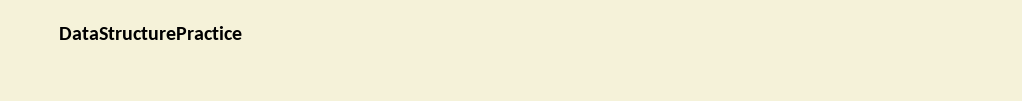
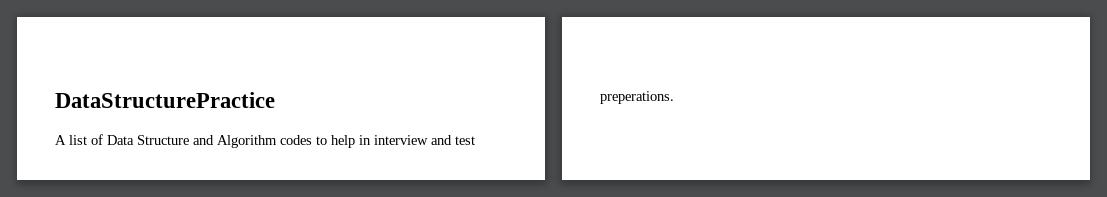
(242, 33) none -> [55,134,475,148] [600,91,674,104] // A list of Data Structure and Algorithm codes to help in interview and test preperations.

